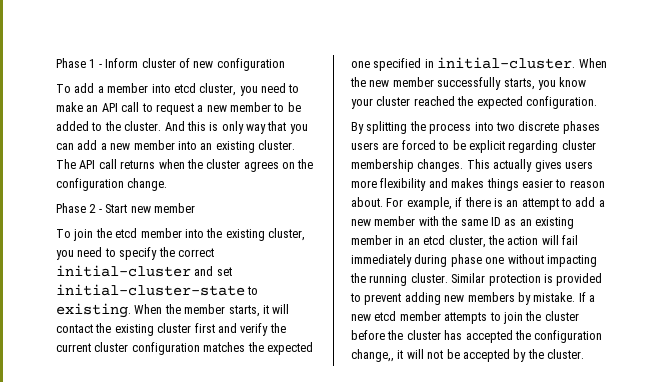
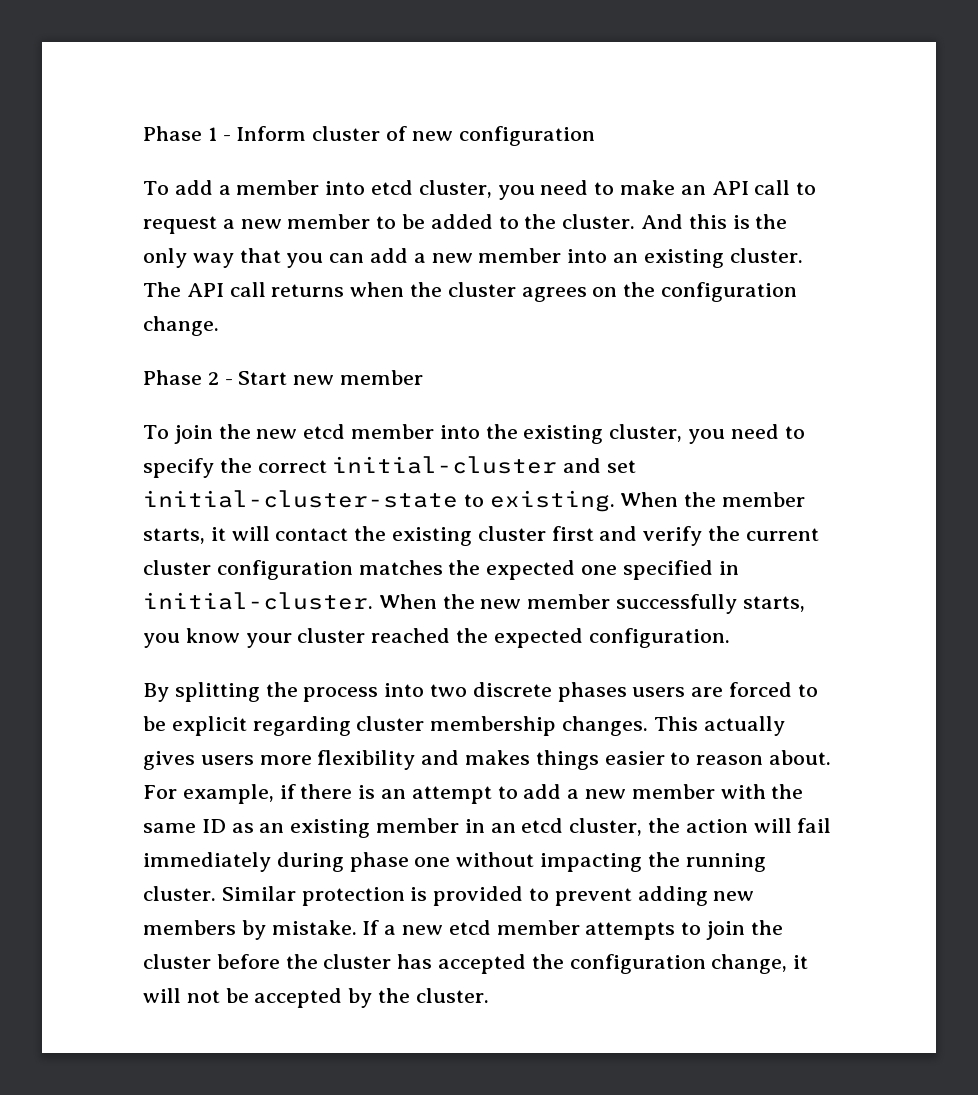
(219, 126) none -> [755,214,788,229] the
(112, 233) none -> [256,429,298,439] new
[351,349,394,362] change,, -> [711,954,788,974] change,

